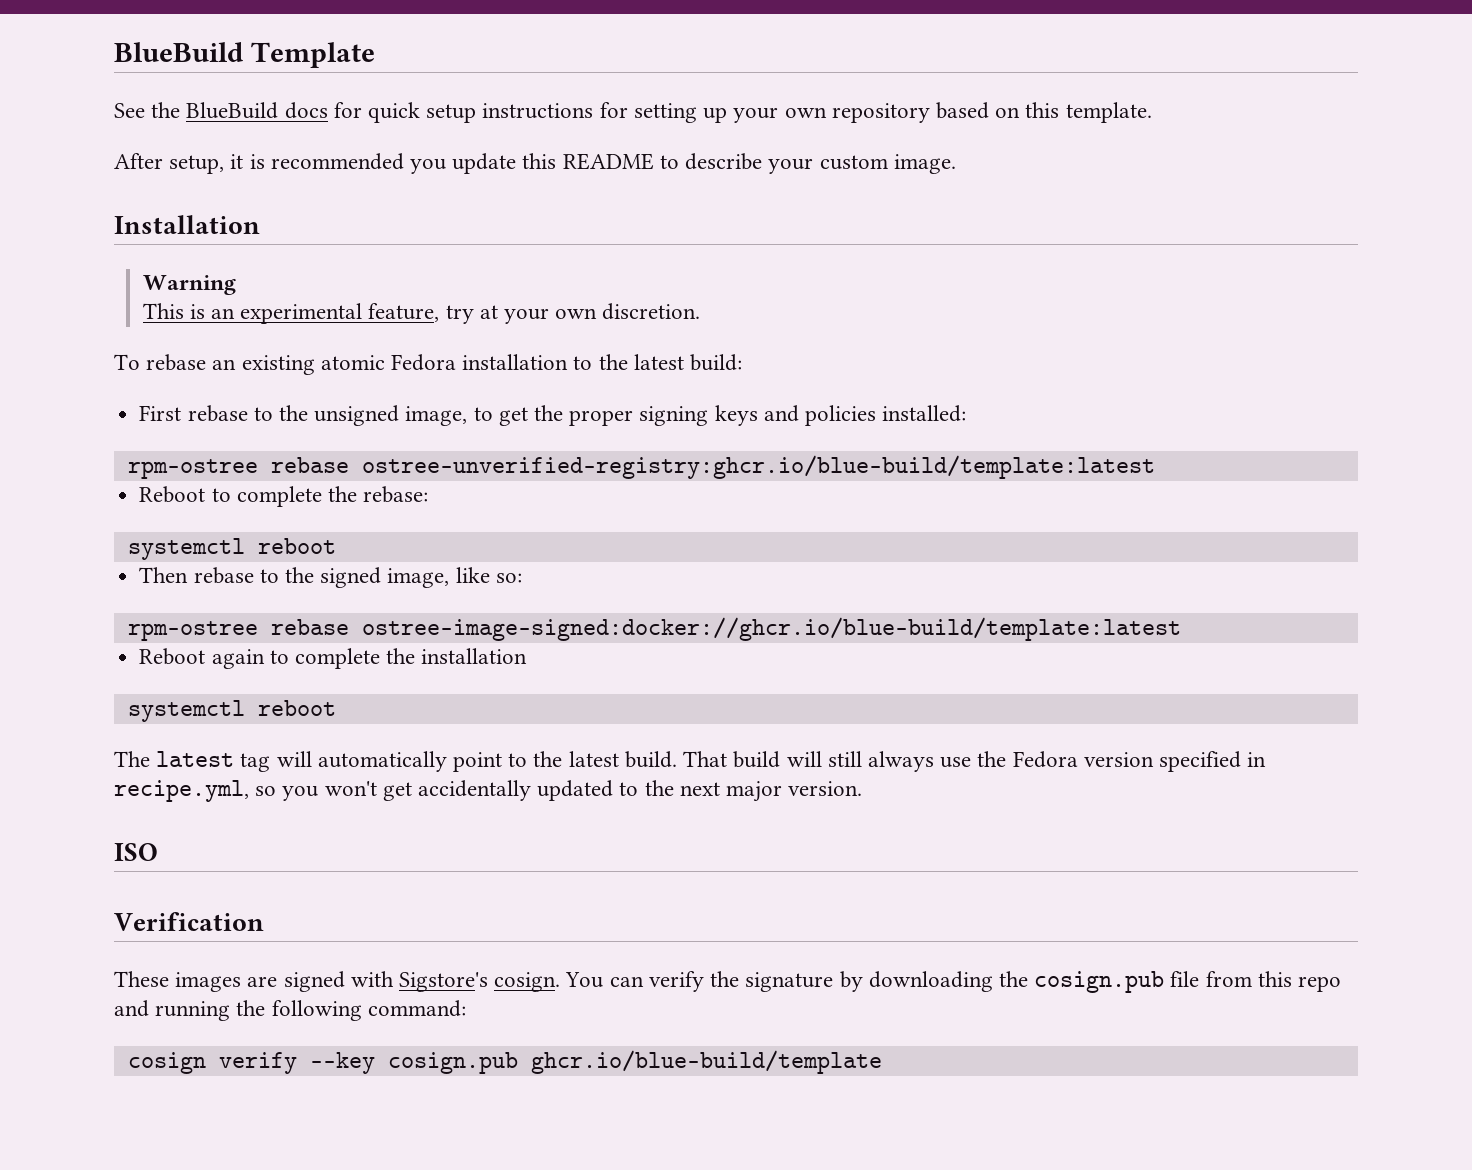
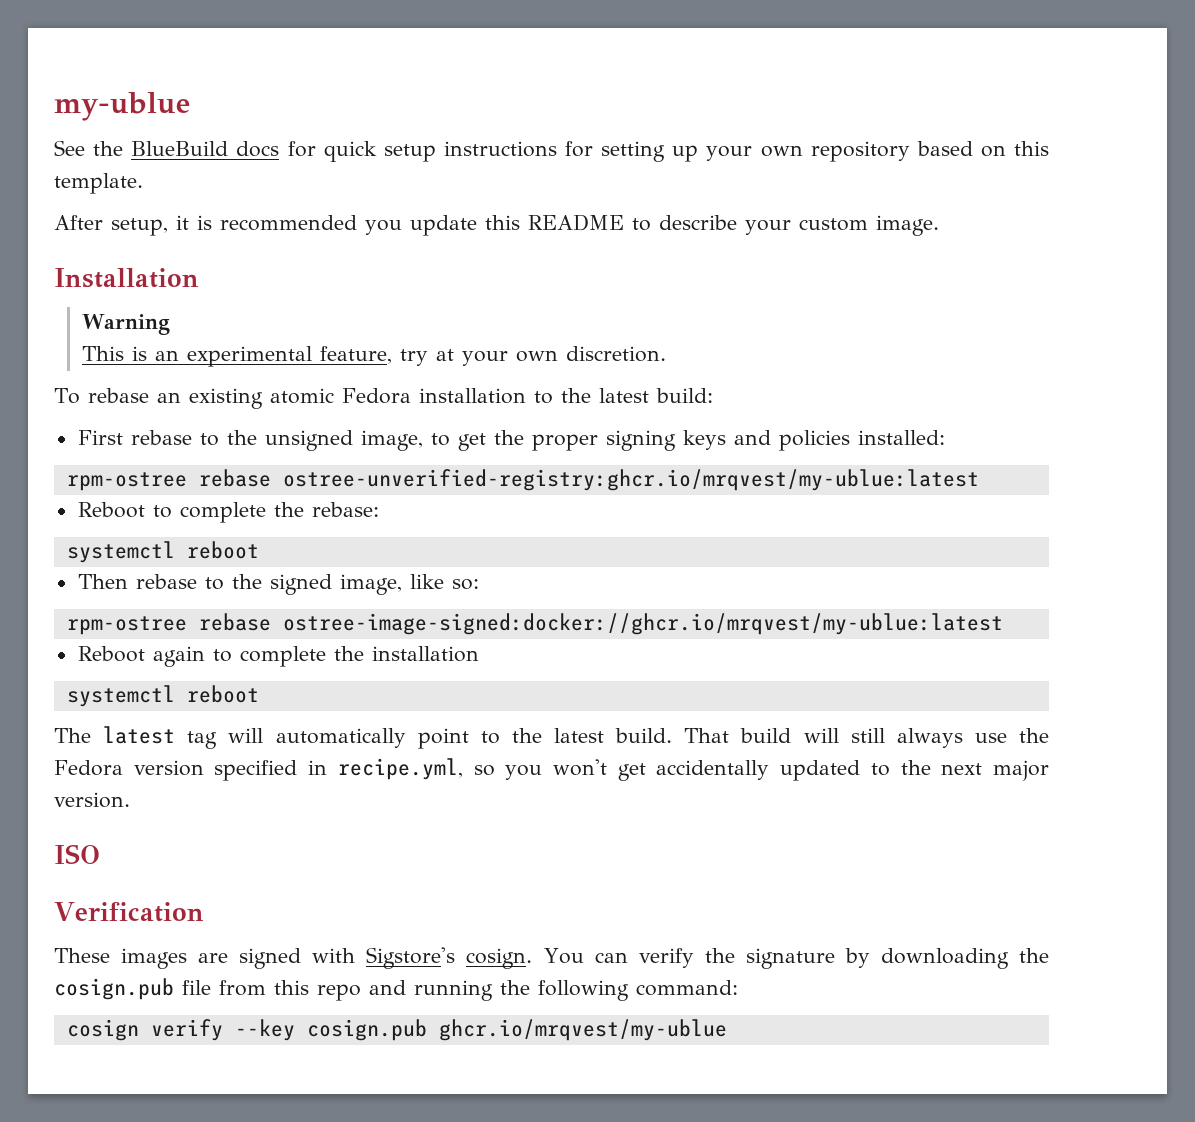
[114,42,375,68] BlueBuild Template -> [54,92,190,121] my-ublue
[361,455,1155,479] ostree-unverified-registry:ghcr.io/blue-build/template:latest -> [282,469,979,491] ostree-unverified-registry:ghcr.io/mrqvest/my-ublue:latest
[361,617,1181,641] ostree-image-signed:docker://ghcr.io/blue-build/template:latest -> [282,613,1003,635] ostree-image-signed:docker://ghcr.io/mrqvest/my-ublue:latest
[530,1050,882,1074] ghcr.io/blue-build/template -> [438,1019,727,1041] ghcr.io/mrqvest/my-ublue

